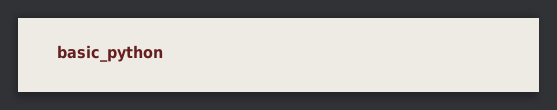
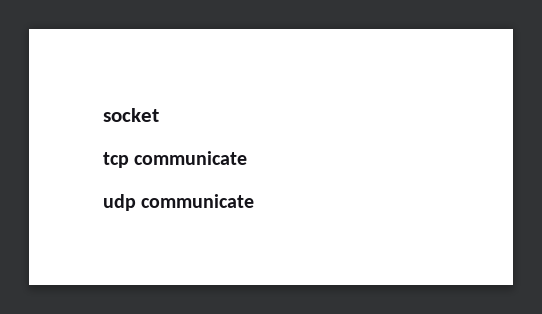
[57,45,163,62] basic_python -> [103,108,159,122] [103,151,248,168] [103,194,255,211] socket // tcp communicate // udp communicate

